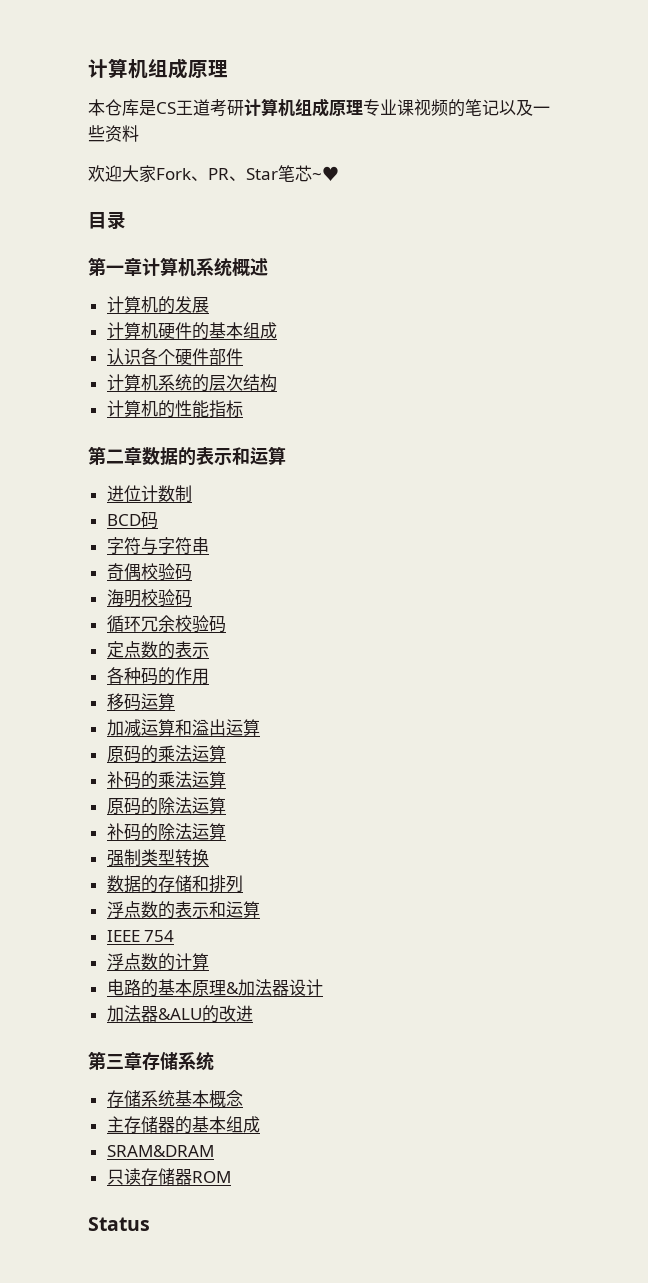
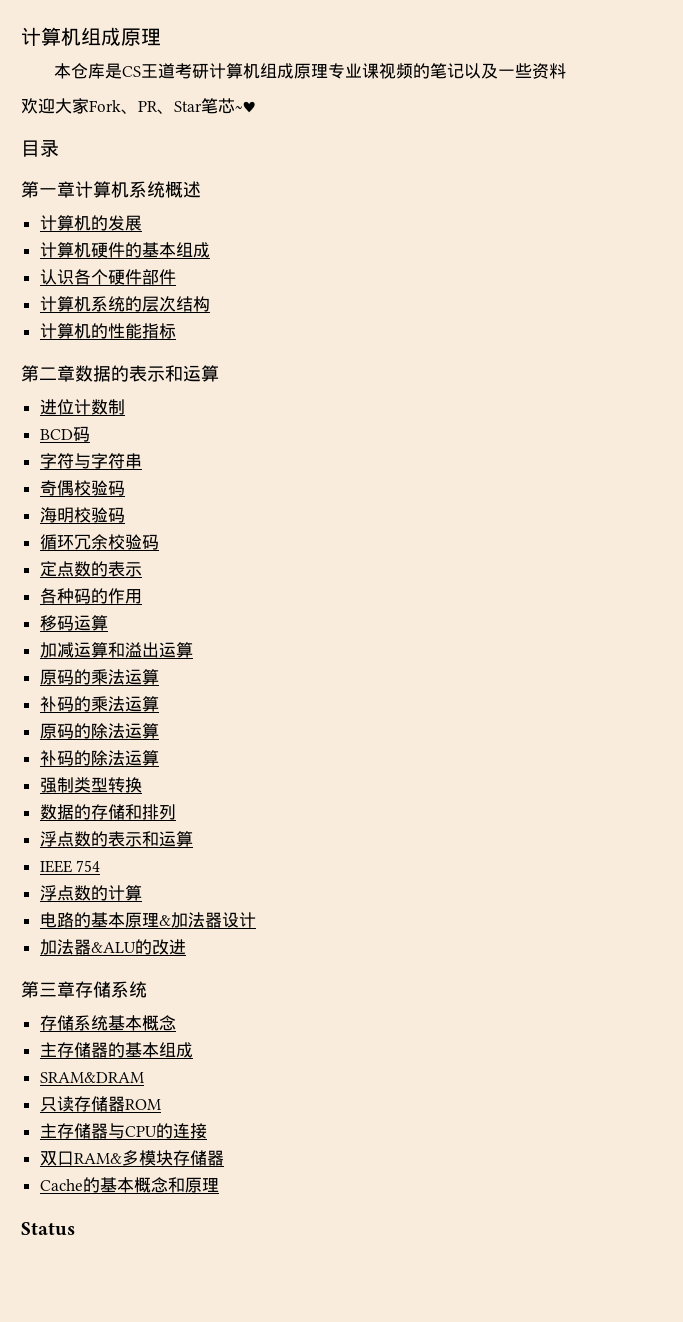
(231, 1177) none -> [39,1123,207,1139] [39,1150,224,1166] [39,1177,219,1193] // 主存储器与CPU的连接 // 双口RAM&多模块存储器 // Cache的基本概念和原理

